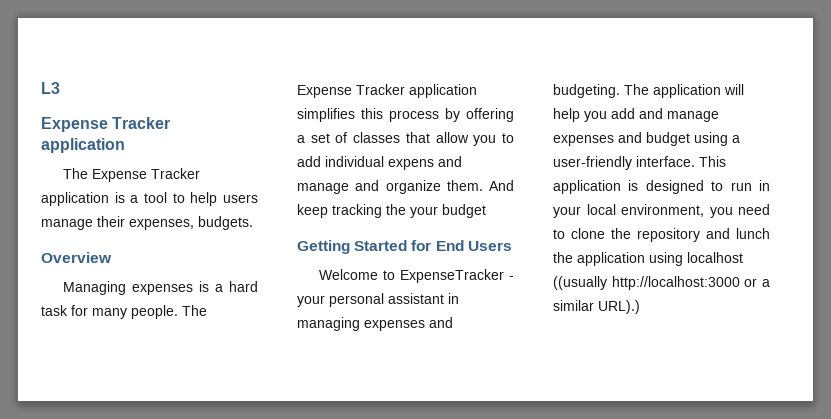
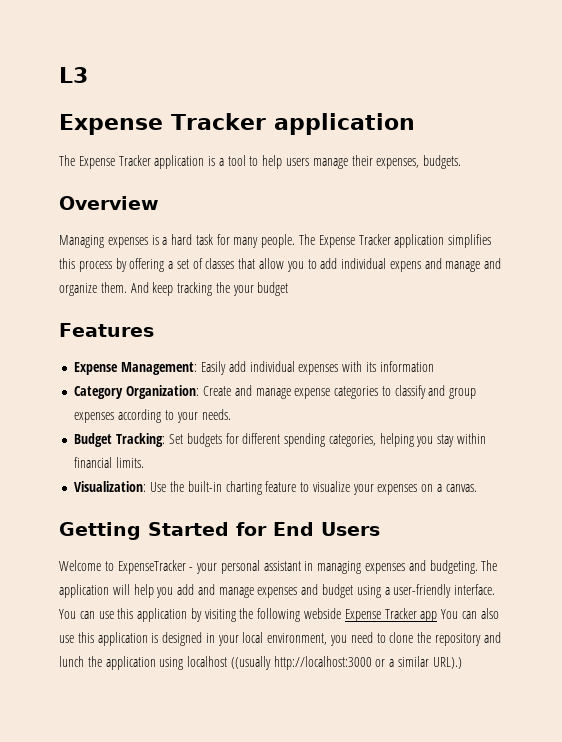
(486, 211) none -> [59,323,154,337] [74,361,434,375] [74,385,477,399] [74,409,231,423] [74,433,486,447] [74,457,145,468] [74,481,477,495] // Features // Expense Management: Easily add individual expenses with its information // Category Organization: Create and manage expense categories to classify and group expenses according to your needs. // Budget Tracking: Set budgets for different spending categories, helping you stay within financial limits. // Visualization: Use the built-in charting feature to visualize your expenses on a canvas.
[699,156,726,167] This -> [59,608,499,622] [59,632,94,643] You can use this application by visiting the following webside Expense Tracker app You can also use this
[711,181,752,191] to run -> (203, 639) none

